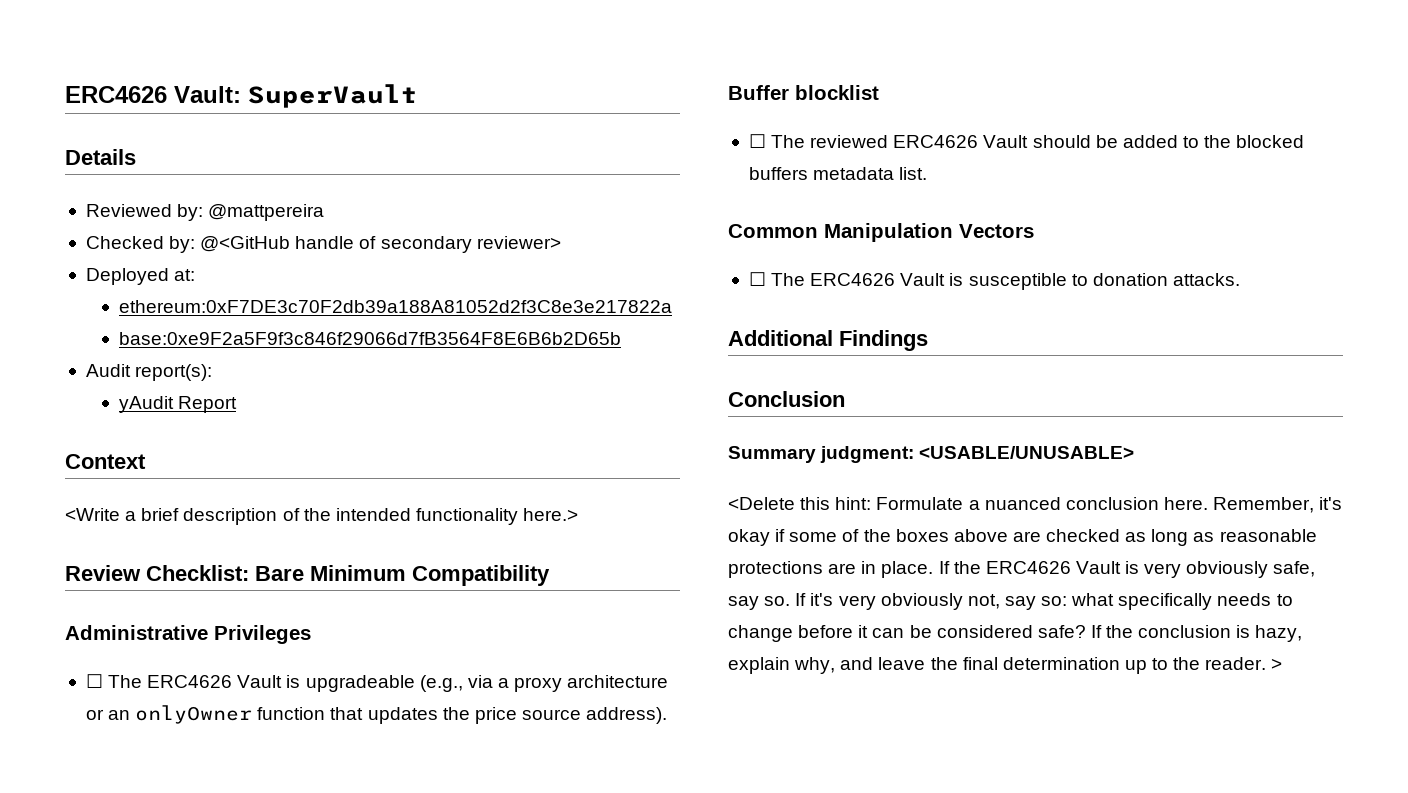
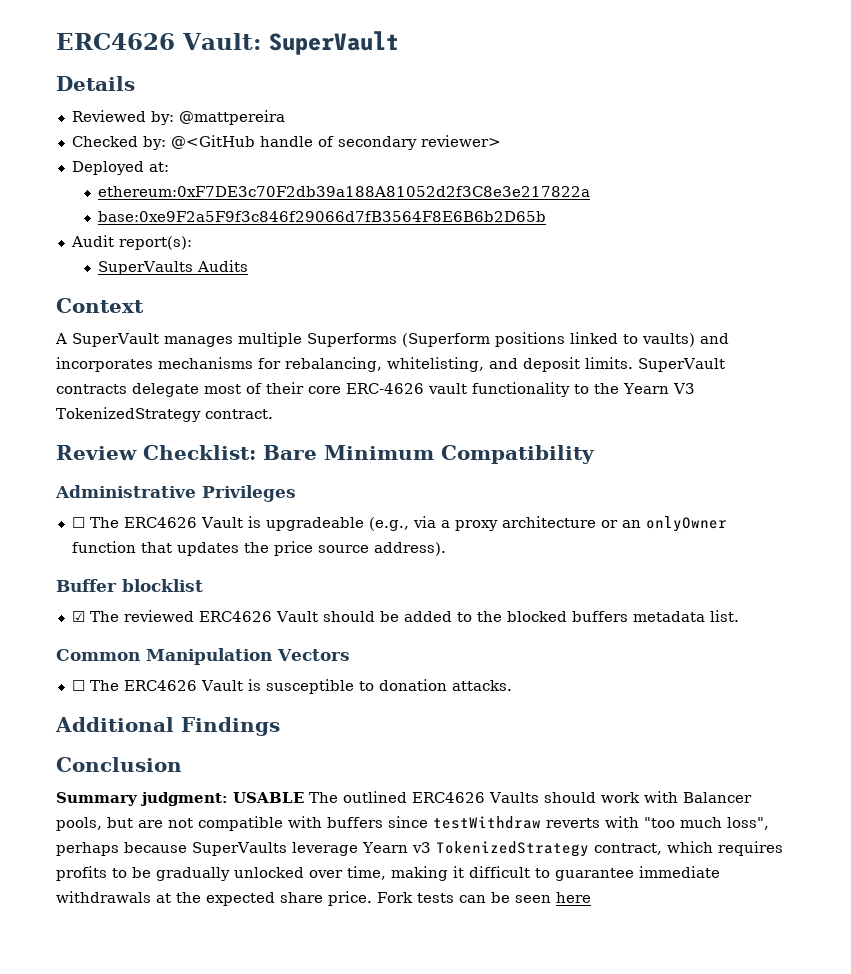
[119,396,238,413] yAudit Report -> [97,260,248,275] SuperVaults Audits
[65,508,579,525] <Write a brief description of the intended functionality here.> -> [55,332,729,347] [56,357,725,372] [56,382,695,397] [56,407,273,422] A SuperVault manages multiple Superforms (Superform positions linked to vaults) and incorporates mechanisms for rebalancing, whitelisting, and deposit limits. SuperVault contracts delegate most of their core ERC-4626 vault functionality to the Yearn V3 TokenizedStrategy contract.
[748,134,766,148] ☐ -> [71,611,85,622] ☑
[919,446,1135,459] [728,497,1343,513] [728,529,1317,546] [728,561,1316,578] [728,593,1293,610] [728,625,1303,642] [728,657,1283,674] <USABLE/UNUSABLE> // <Delete this hint: Formulate a nuanced conclusion here. Remember, it's okay if some of the boxes above are checked as long as reasonable protections are in place. If the ERC4626 Vault is very obviously safe, say so. If it's very obviously not, say so: what specifically needs to change before it can be considered safe? If the conclusion is hazy, explain why, and leave the final determination up to the reader. > -> [233,791,752,803] [56,816,769,831] [56,841,783,857] [56,866,720,881] [56,891,591,906] USABLE The outlined ERC4626 Vaults should work with Balancer pools, but are not compatible with buffers since testWithdraw reverts with "too much loss", perhaps because SuperVaults leverage Yearn v3 TokenizedStrategy contract, which requires profits to be gradually unlocked over time, making it difficult to guarantee immediate withdrawals at the expected share price. Fork tests can be seen here

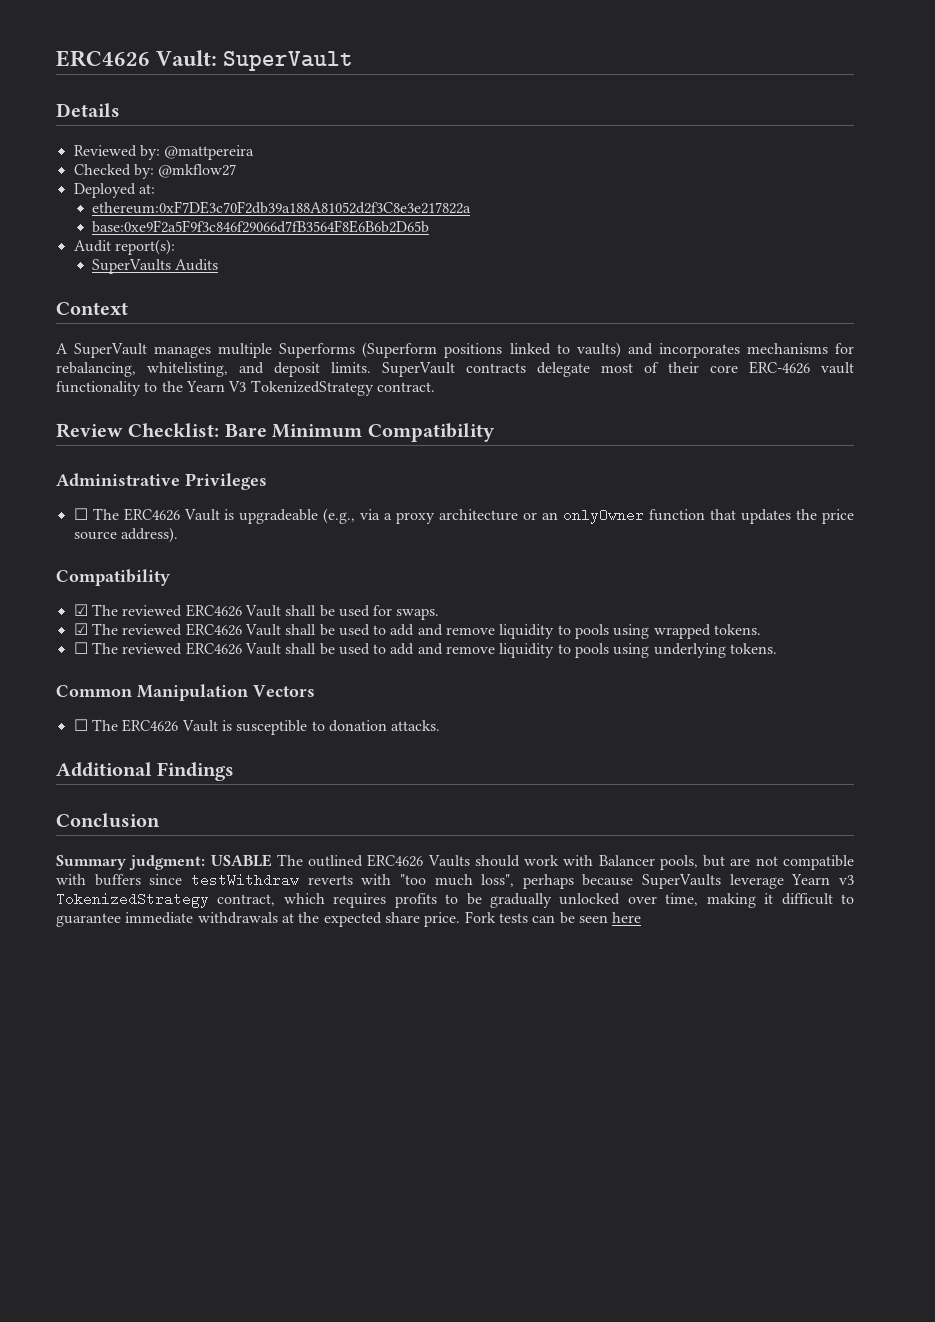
[170,135,501,150] @<GitHub handle of secondary reviewer> -> [158,164,237,178] @mkflow27
[56,579,203,592] [71,610,739,622] Buffer blocklist // ☑ The reviewed ERC4626 Vault should be added to the blocked buffers metadata list. -> [56,569,170,586] [73,604,440,620] [73,623,762,639] [73,642,778,658] Compatibility // ☑ The reviewed ERC4626 Vault shall be used for swaps. // ☑ The reviewed ERC4626 Vault shall be used to add and remove liquidity to pools using wrapped tokens. // ☐ The reviewed ERC4626 Vault shall be used to add and remove liquidity to pools using underlying tokens.

